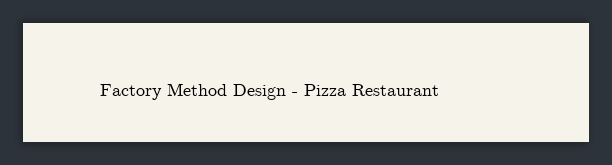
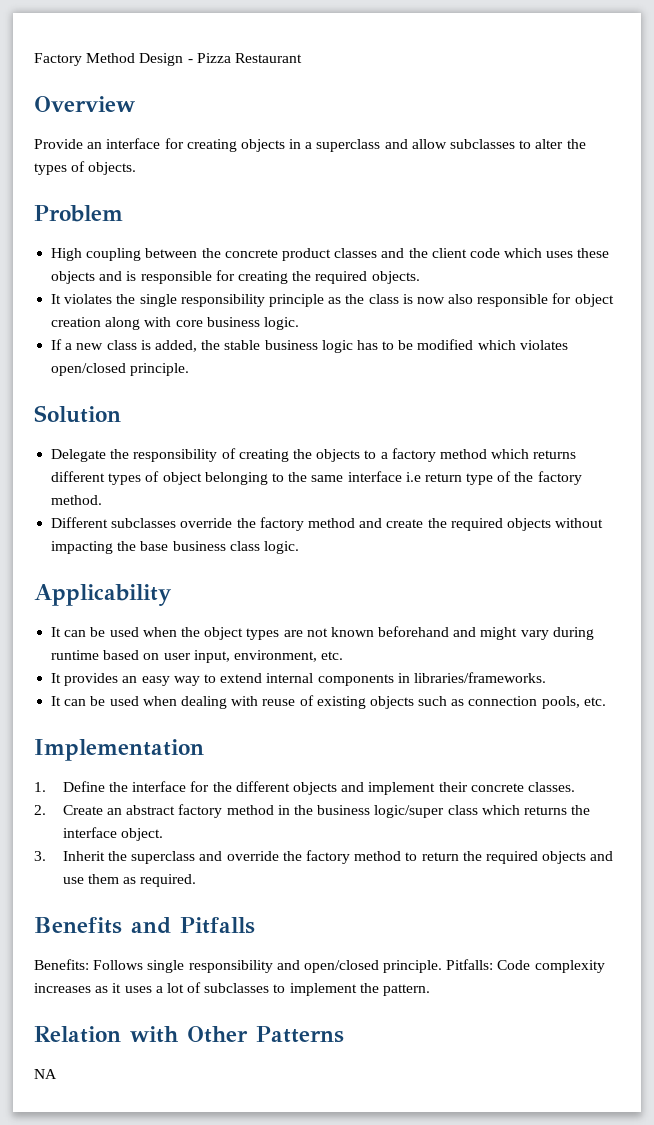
(439, 90) none -> [34,96,135,112] [34,138,586,152] [34,161,137,175] [34,205,123,222] [51,248,610,261] [51,270,420,284] [51,293,614,307] [51,317,299,330] [51,339,568,353] [51,363,190,376] [34,405,121,423] [51,448,577,462] [51,471,582,485] [51,495,103,505] [51,517,604,531] [51,541,299,554] [34,584,172,606] [51,626,594,640] [51,650,344,663] [51,672,546,686] [51,695,606,709] [34,739,204,761] [34,781,575,795] [34,804,591,818] [62,827,164,841] [34,850,614,864] [62,874,197,887] [34,917,255,934] [34,959,605,973] [34,982,431,996] [34,1026,344,1043] [34,1069,57,1079] // Overview // Provide an interface for creating objects in a superclass and allow subclasses to alter the types of objects. // Problem // High coupling between the concrete product classes and the client code which uses these objects and is responsible for creating the required objects. // It violates the single responsibility principle as the class is now also responsible for object creation along with core business logic. // If a new class is added, the stable business logic has to be modified which violates open/closed principle. // Solution // Delegate the responsibility of creating the objects to a factory method which returns different types of object belonging to the same interface i.e return type of the factory method. // Different subclasses override the factory method and create the required objects without impacting the base business class logic. // Applicability // It can be used when the object types are not known beforehand and might vary during runtime based on user input, environment, etc. // It provides an easy way to extend internal components in libraries/frameworks. // It can be used when dealing with reuse of existing objects such as connection pools, etc. // Implementation // 1. Define the interface for the different objects and implement their concrete classes. // 2. Create an abstract factory method in the business logic/super class which returns the interface object. // 3. Inherit the superclass and override the factory method to return the required objects and use them as required. // Benefits and Pitfalls // Benefits: Follows single responsibility and open/closed principle. Pitfalls: Code complexity increases as it uses a lot of subclasses to implement the pattern. // Relation with Other Patterns // NA

